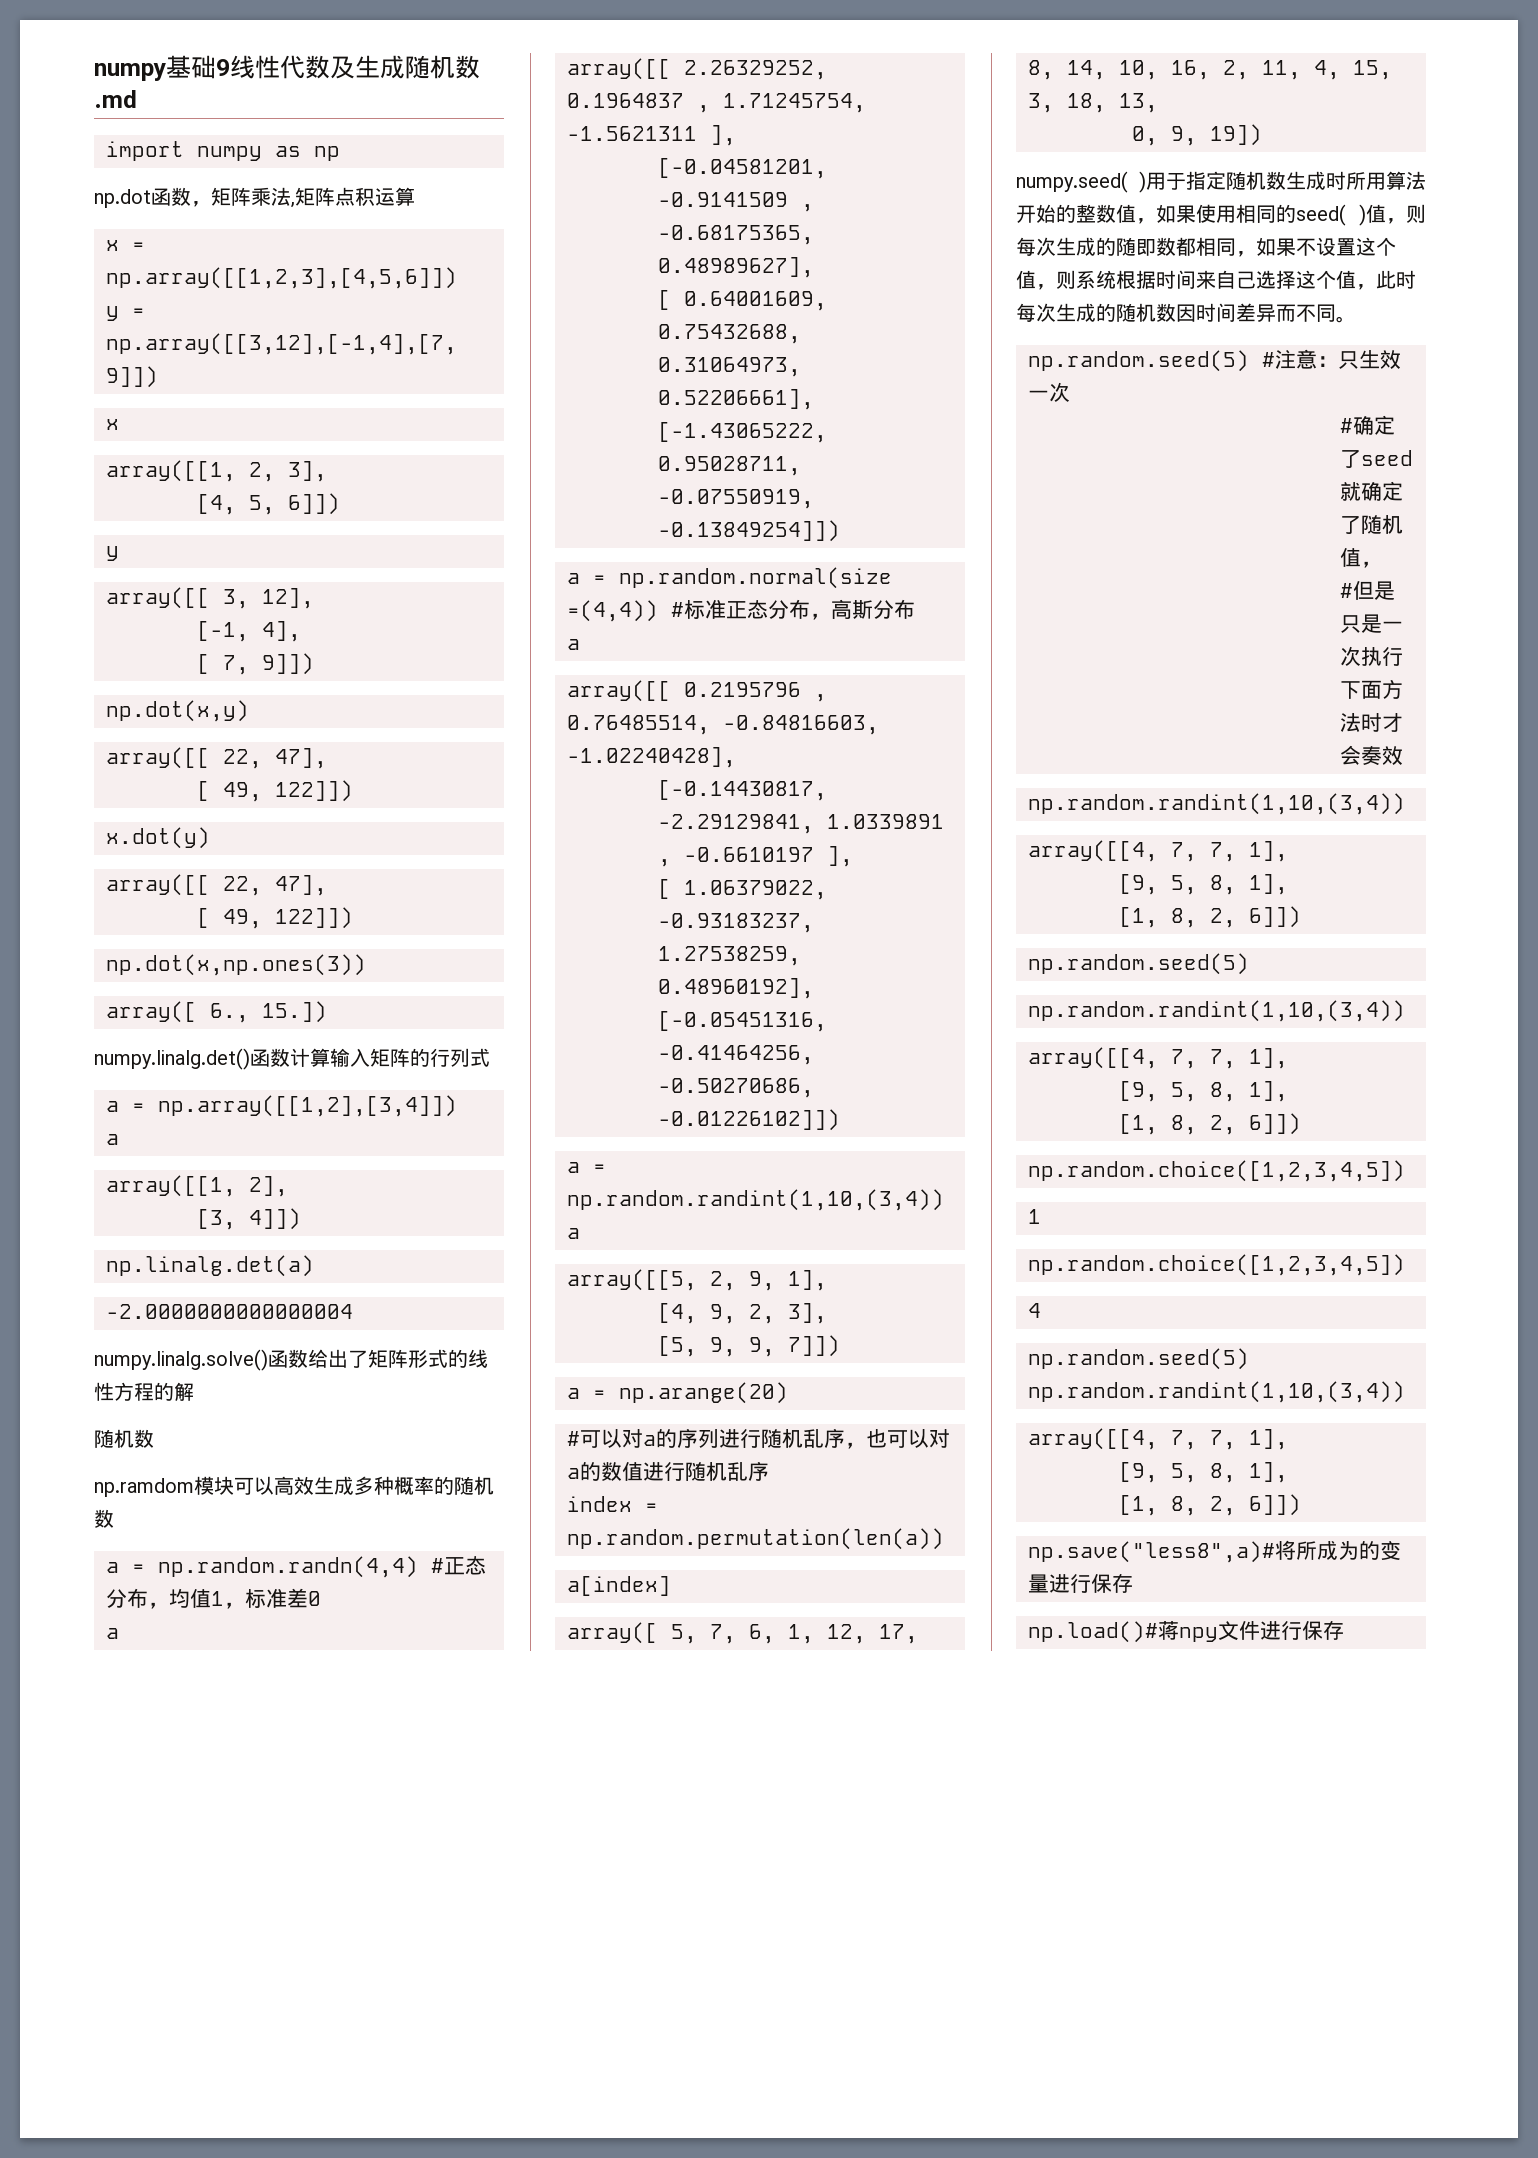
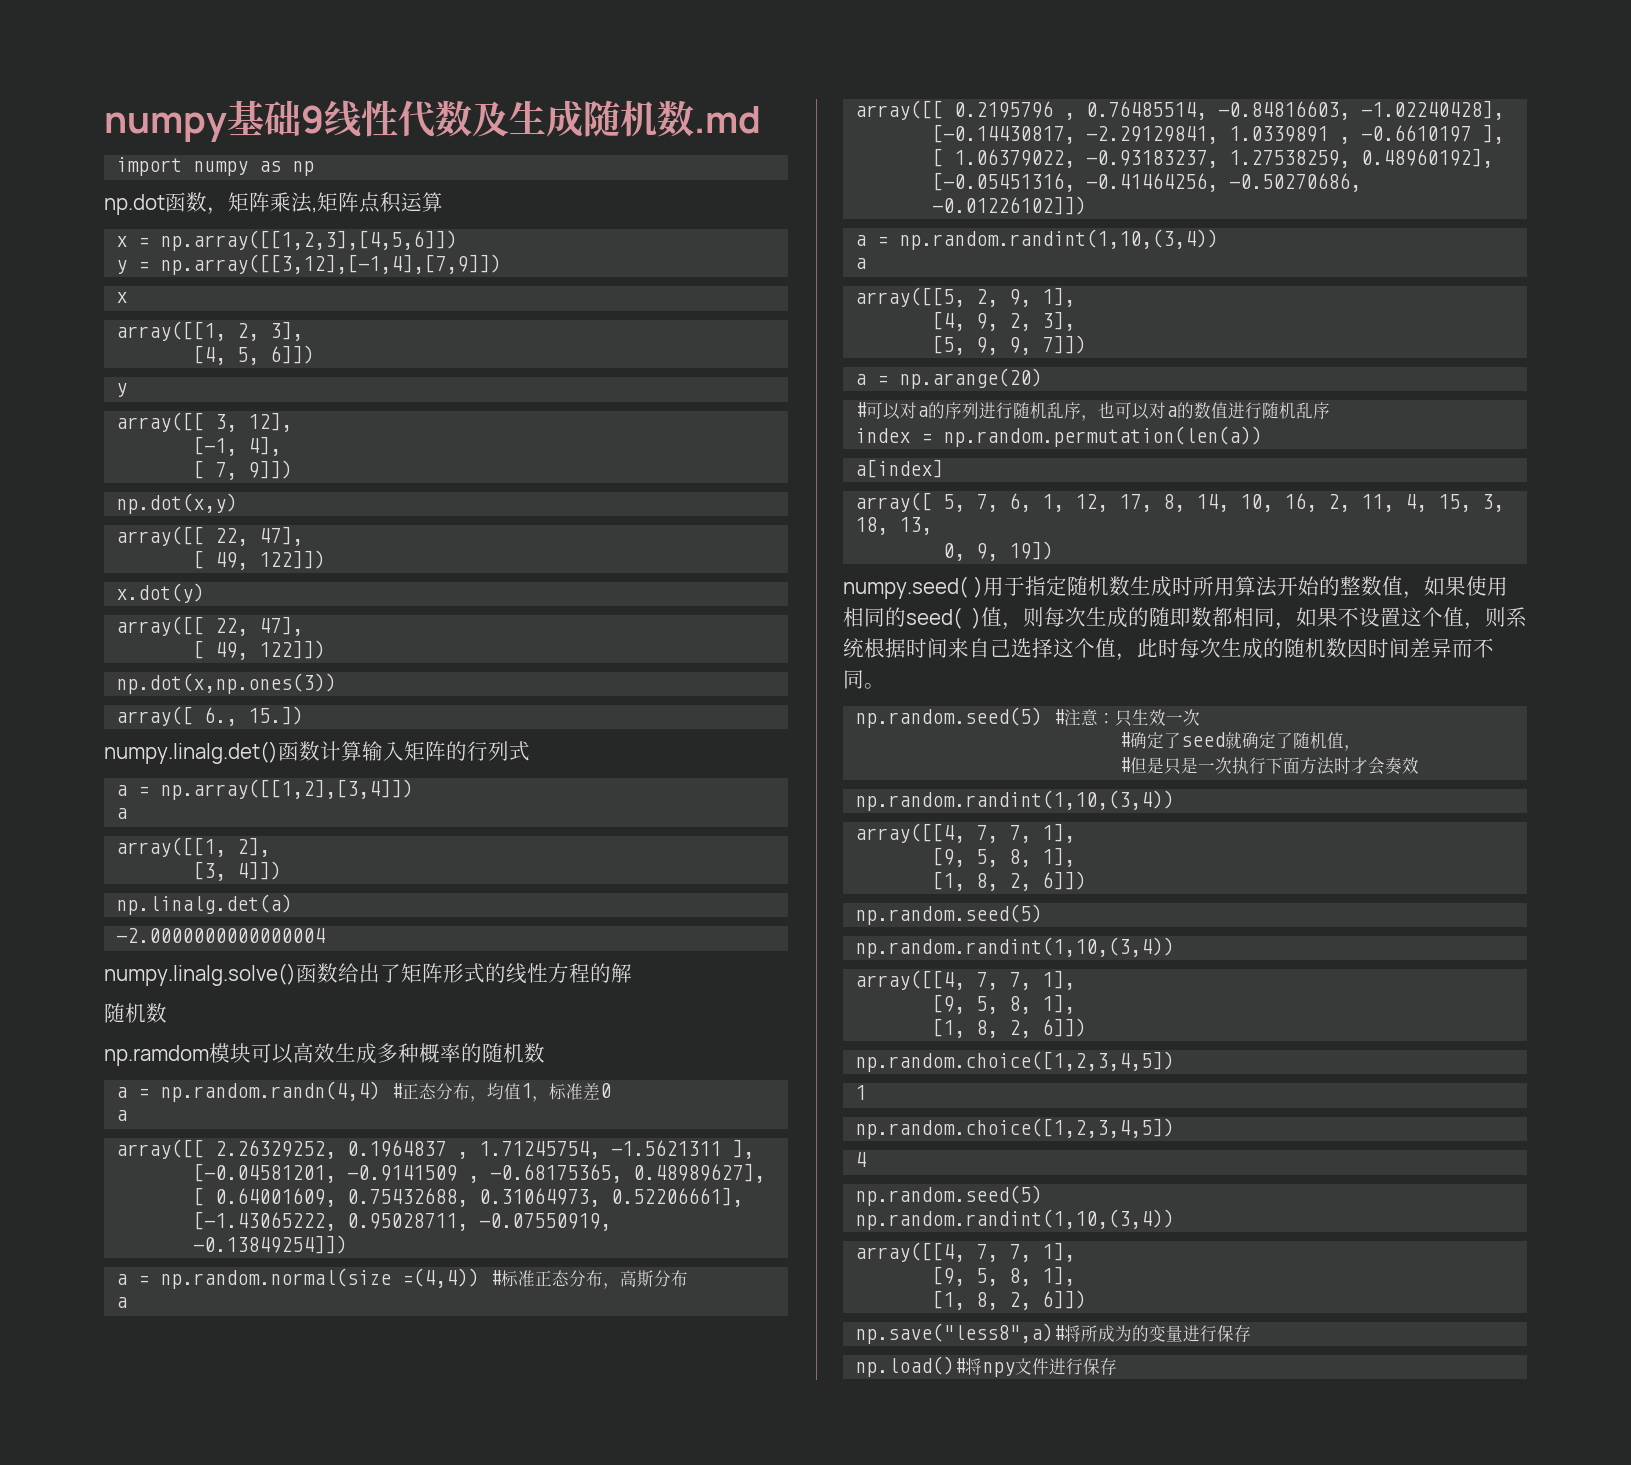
[1158,1621,1179,1640] 蒋 -> [965,1358,983,1375] 将

